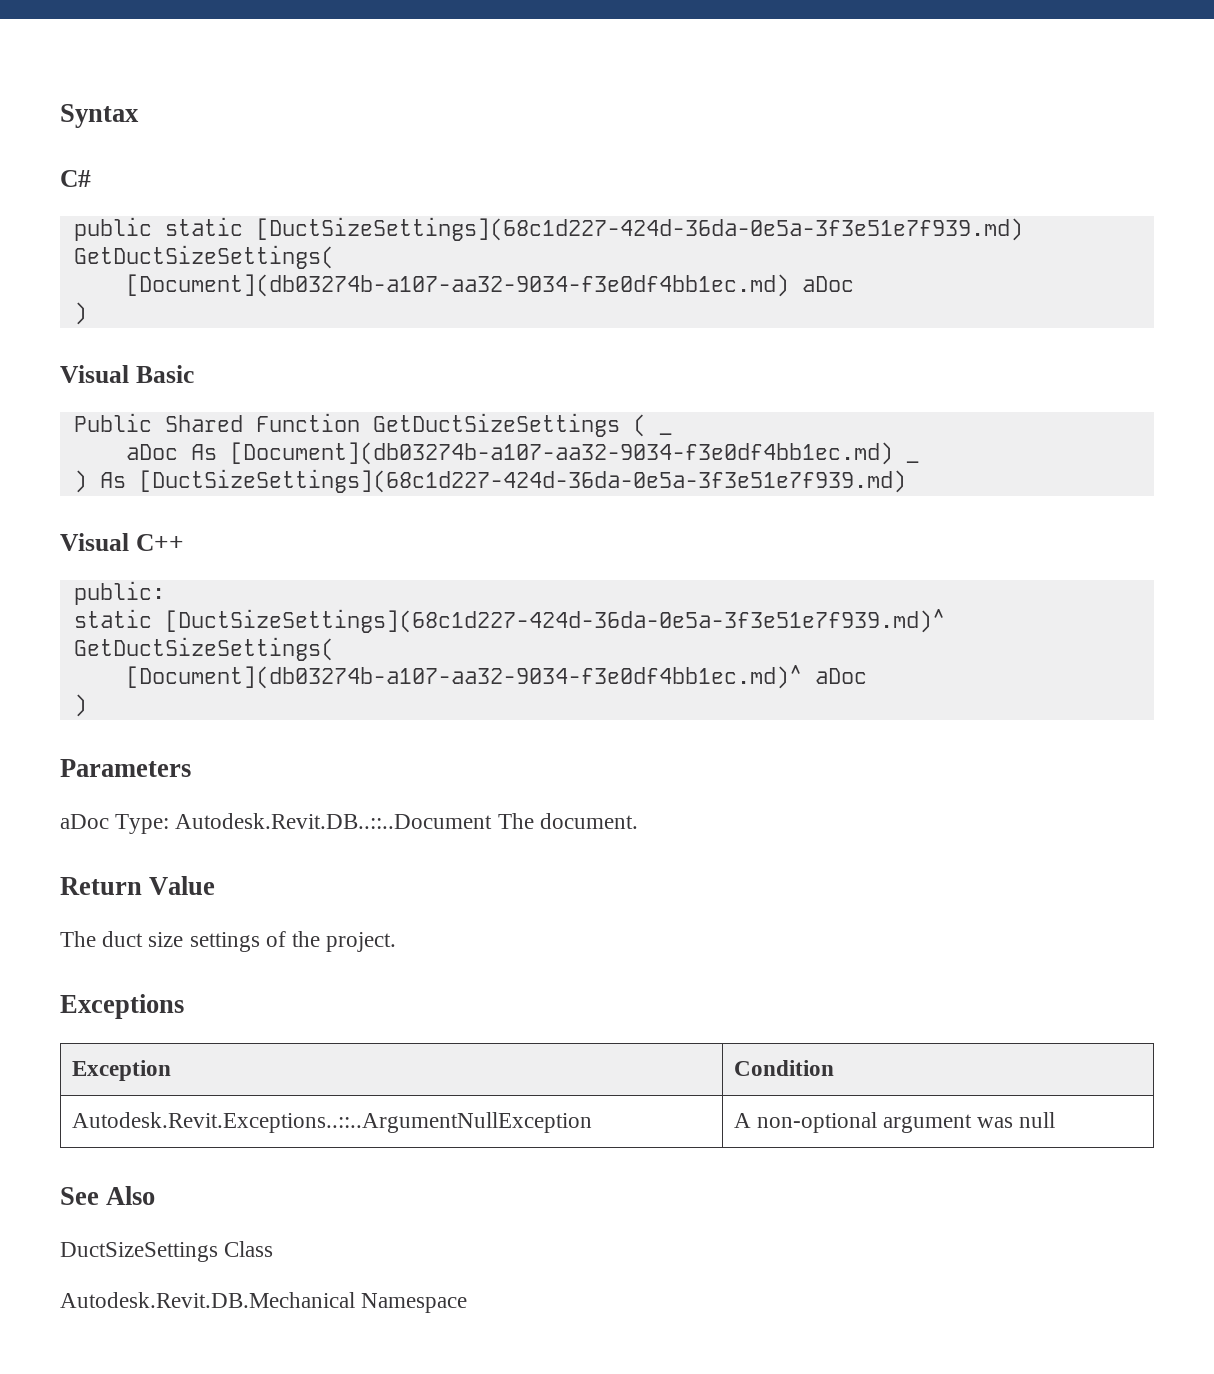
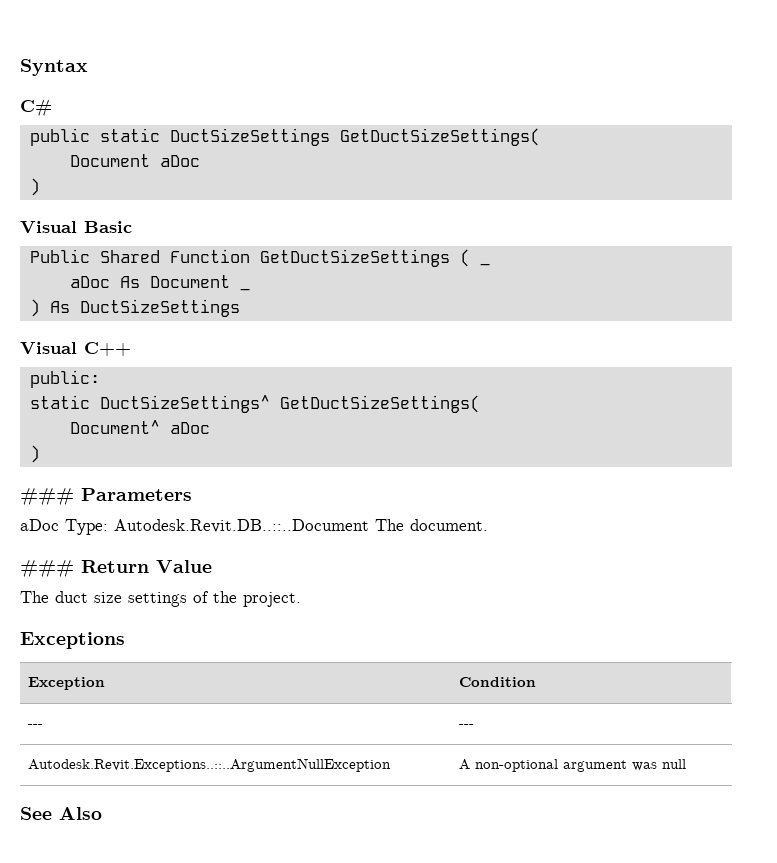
[255,217,1023,241] [73,245,334,269] [125,274,789,297] [DuctSizeSettings](68c1d227-424d-36da-0e5a-3f3e51e7f939.md) GetDuctSizeSettings( // [Document](db03274b-a107-aa32-9034-f3e0df4bb1ec.md) -> [169,128,540,146] [69,154,150,167] DuctSizeSettings GetDuctSizeSettings( // Document
[229,442,893,465] [Document](db03274b-a107-aa32-9034-f3e0df4bb1ec.md) -> [149,275,230,288] Document
[138,469,906,493] [DuctSizeSettings](68c1d227-424d-36da-0e5a-3f3e51e7f939.md) -> [79,299,240,317] DuctSizeSettings
[164,609,945,633] [73,637,334,661] [125,665,867,689] [73,694,87,717] [DuctSizeSettings](68c1d227-424d-36da-0e5a-3f3e51e7f939.md)^ GetDuctSizeSettings( // [Document](db03274b-a107-aa32-9034-f3e0df4bb1ec.md)^ aDoc // ) // -> [99,395,480,413] [69,420,210,434] [29,445,40,463] [20,488,74,506] DuctSizeSettings^ GetDuctSizeSettings( // Document^ aDoc // ) // ###
(638, 821) none -> [20,560,74,578] ###
(834, 1068) none -> [28,724,44,728] [459,724,475,728] // --- | ---
[60,1241,274,1262] [60,1292,468,1313] // DuctSizeSettings Class // Autodesk.Revit.DB.Mechanical Namespace -> (102, 813) none

